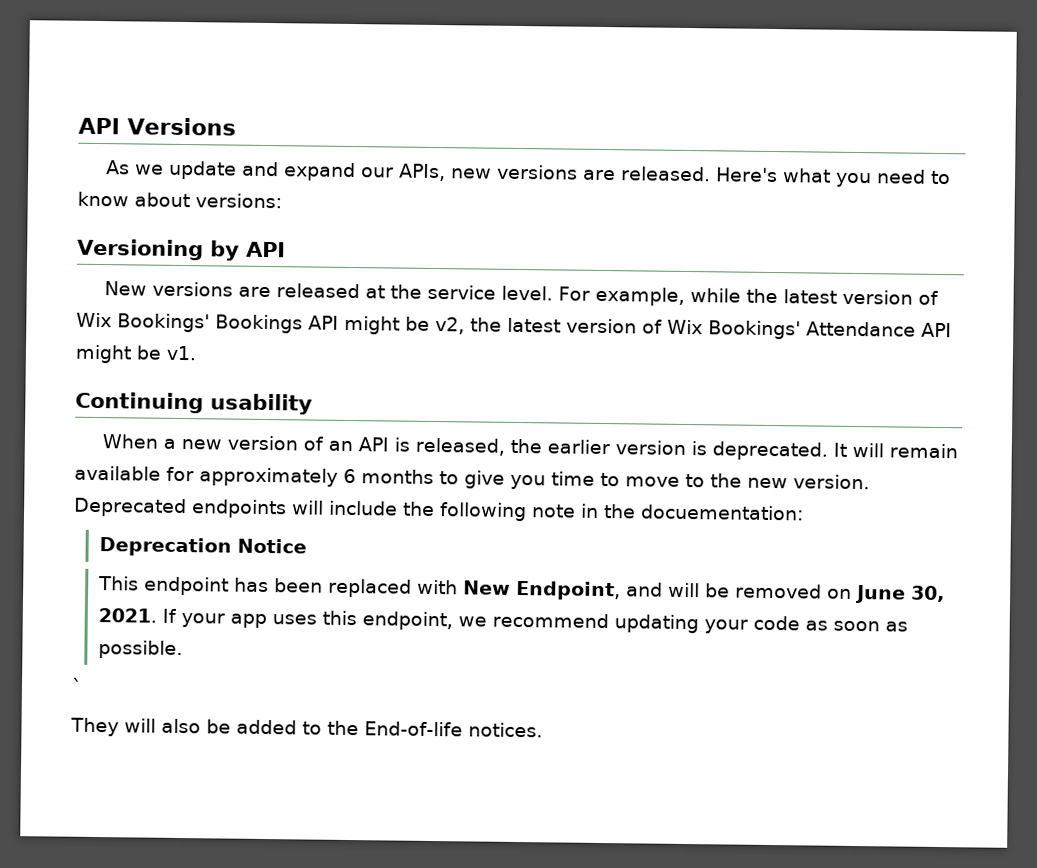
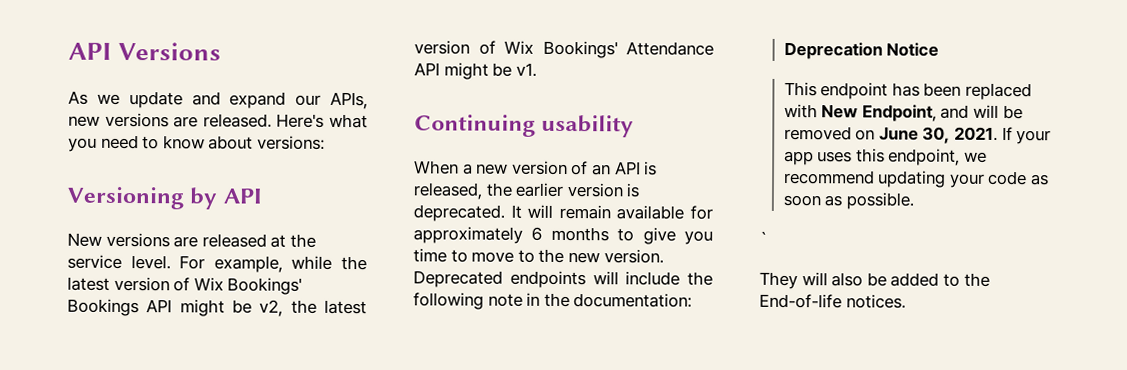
[641,504,804,521] docuementation: -> [573,293,693,308] documentation:

